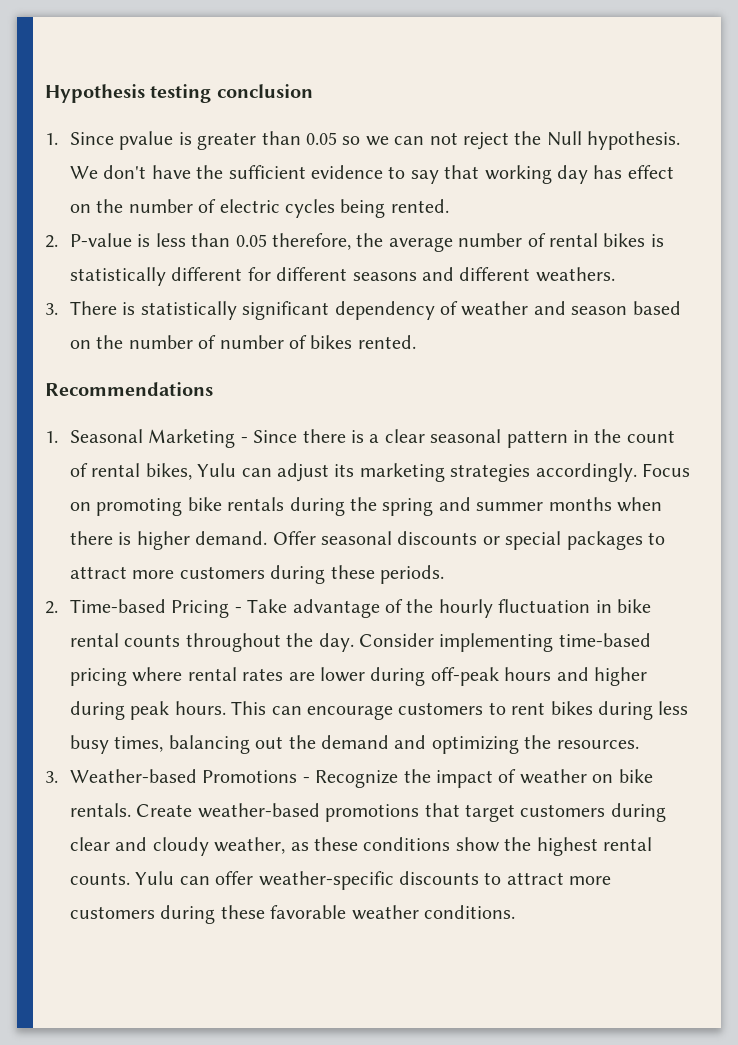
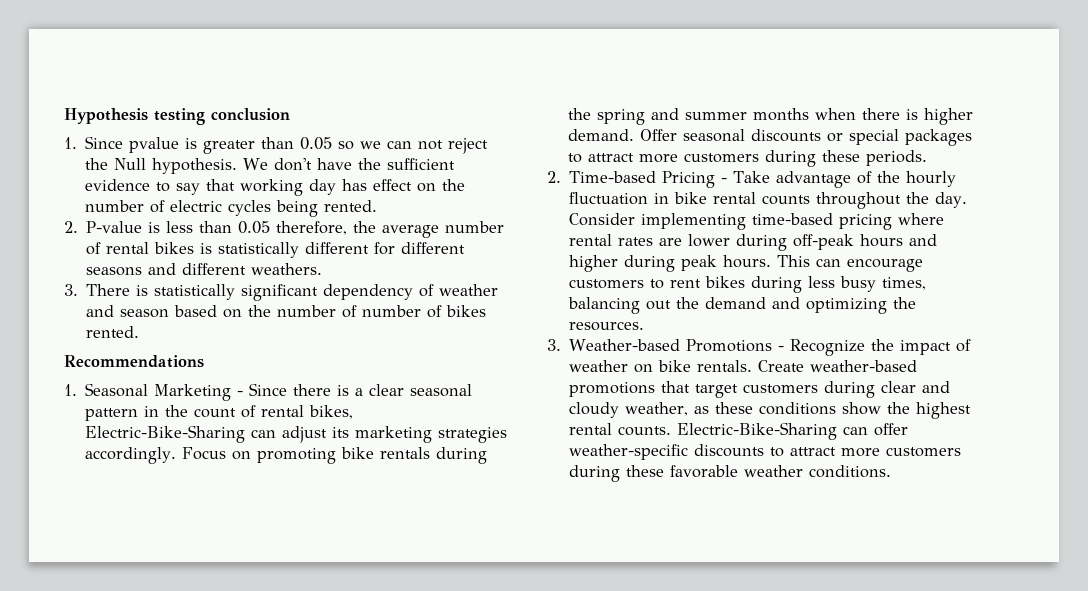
[197,463,237,477] Yulu -> [85,425,246,443] Electric-Bike-Sharing
[135,871,175,885] Yulu -> [677,422,838,440] Electric-Bike-Sharing

